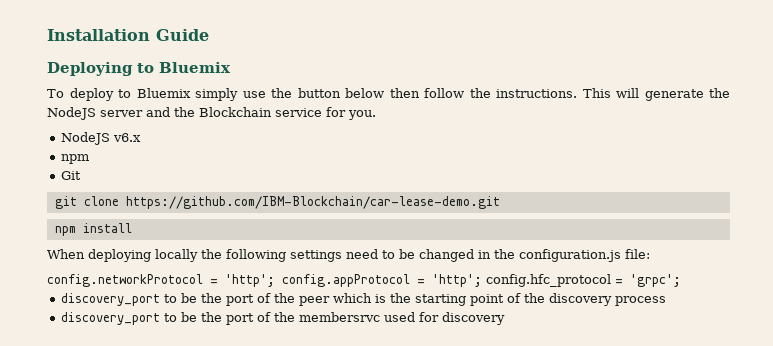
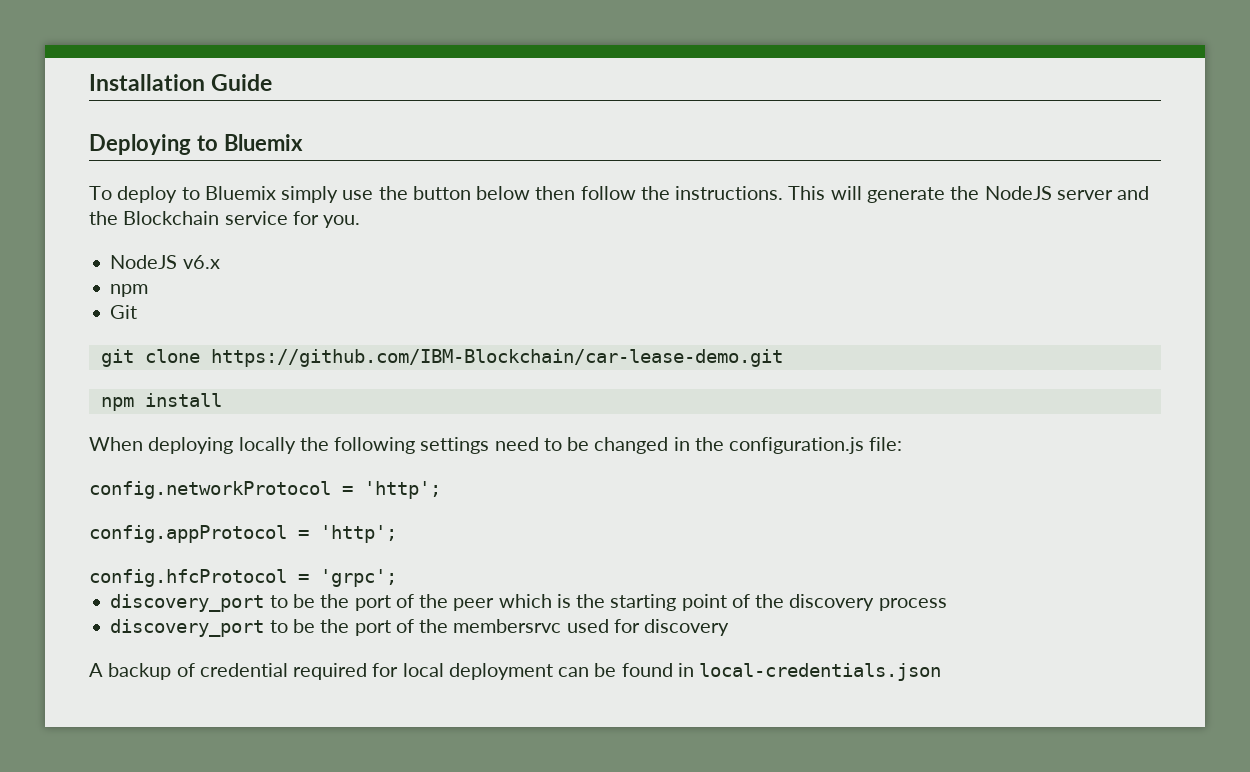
(275, 280) none -> (441, 490) //
[486,274,611,287] config.hfc_protocol -> [89,569,287,587] // config.hfcProtocol
(505, 318) none -> [89,663,942,681] // A backup of credential required for local deployment can be found in local-credentials.json

